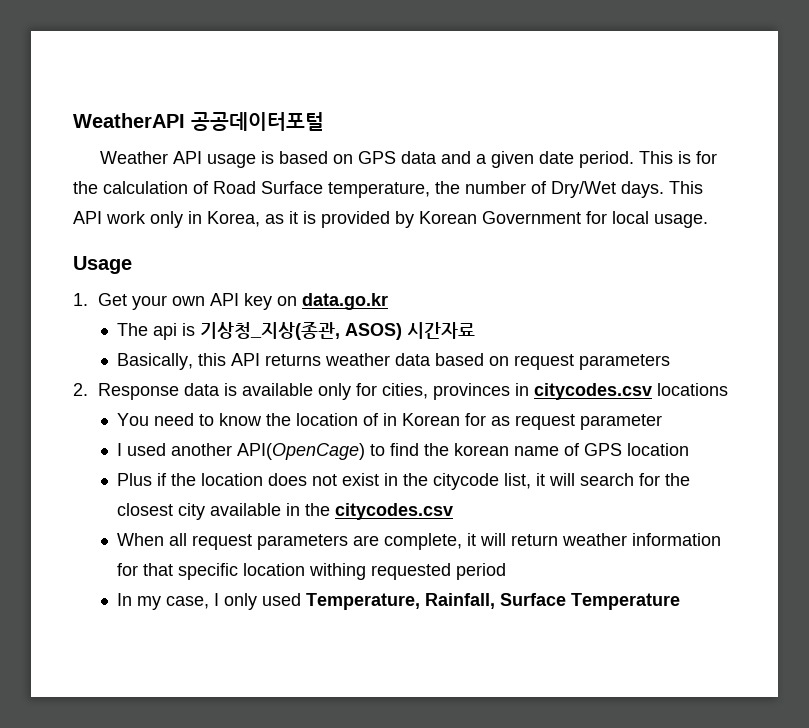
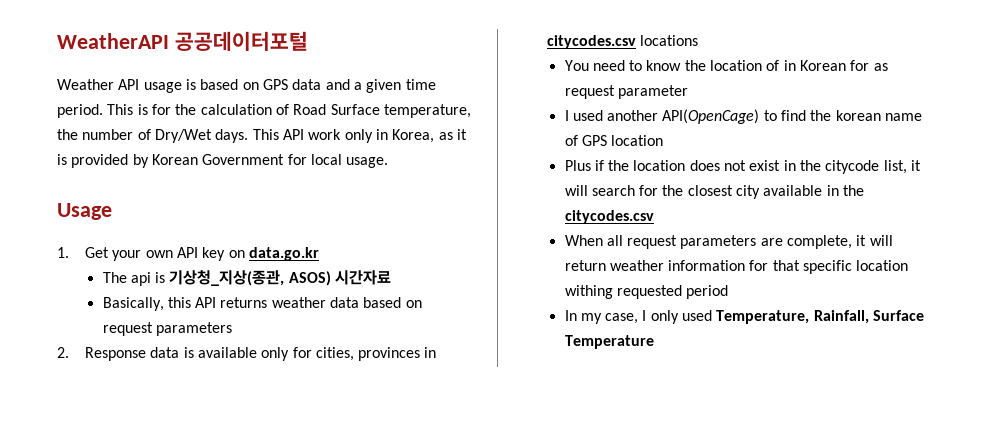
[538,151,574,164] date -> [405,79,436,90] time

